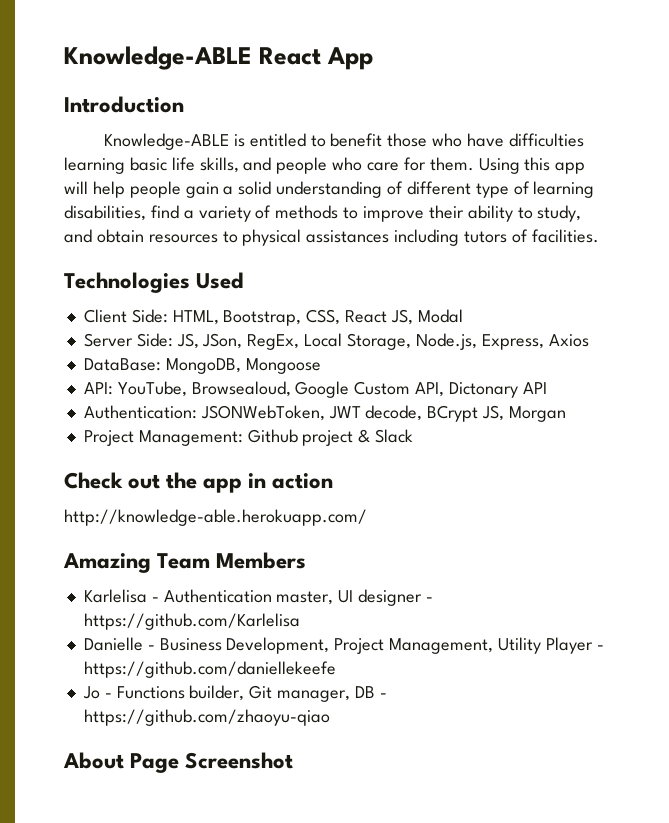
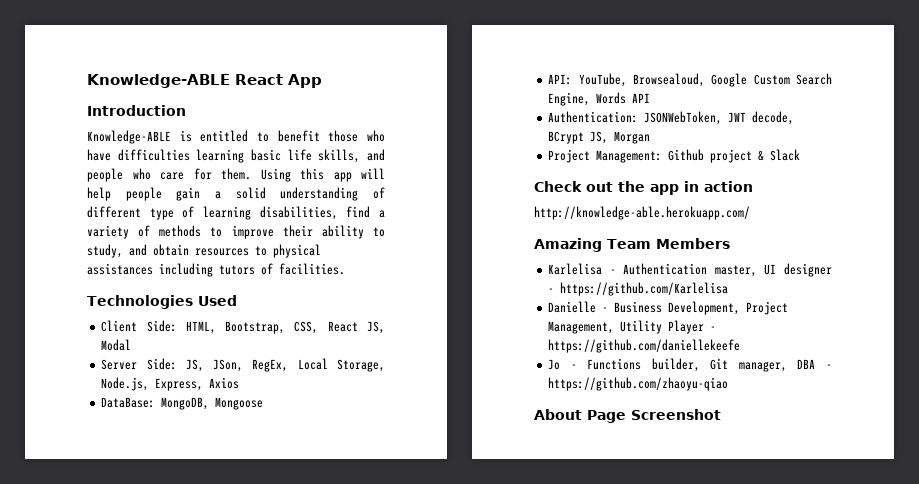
[415,382,518,398] API, Dictonary -> [796,73,832,85] [548,92,627,106] Search Engine, Words
[354,686,375,698] DB -> [797,359,816,369] DBA

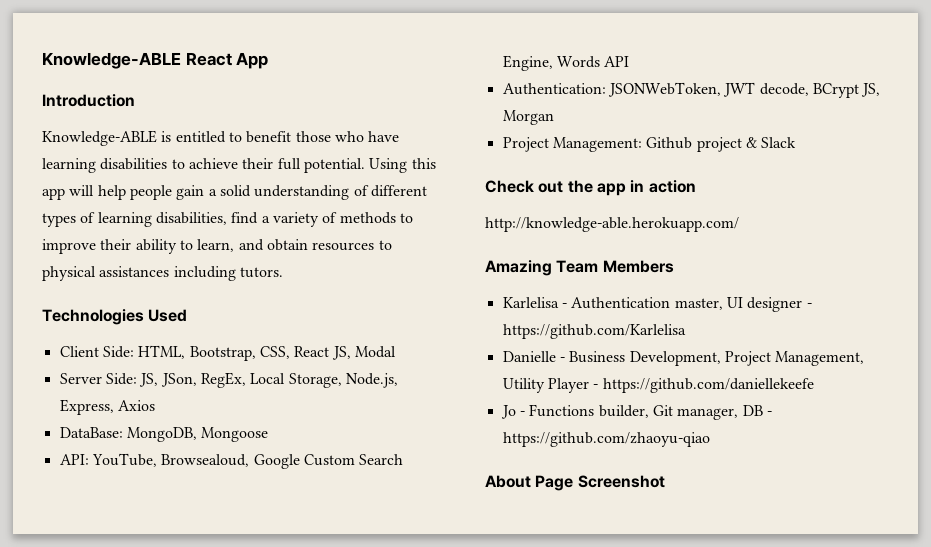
[117,149,385,163] [87,168,251,182] difficulties learning basic life skills, and people who care for them. -> [42,158,365,173] learning disabilities to achieve their full potential.
[149,208,174,220] type -> [42,213,76,227] types
[87,244,123,258] study, -> [197,239,235,252] learn,
[219,263,345,275] tutors of facilities. -> [239,267,283,278] tutors.
[797,359,816,369] DBA -> [742,405,763,416] DB

